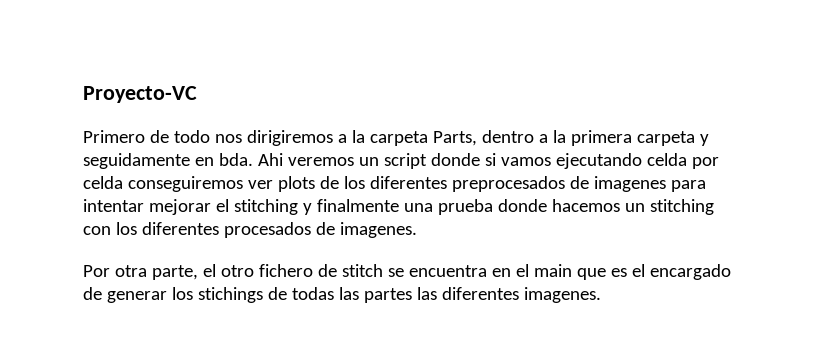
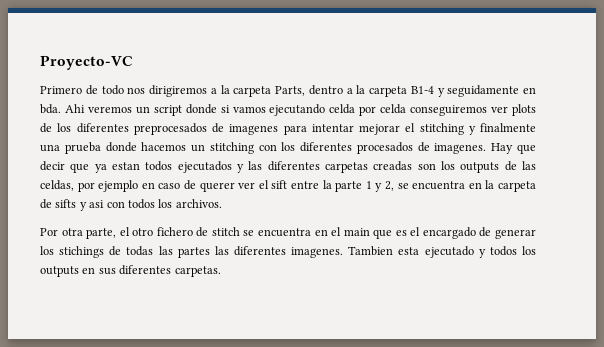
[570,130,695,146] primera carpeta -> [369,86,434,97] carpeta B1-4
(417, 230) none -> [491,143,536,154] [40,161,536,173] [40,180,537,192] [40,199,222,211] Hay que decir que ya estan todos ejecutados y las diferentes carpetas creadas son los outputs de las celdas, por ejemplo en caso de querer ver el sift entre la parte 1 y 2, se encuentra en la carpeta de sifts y asi con todos los archivos.
(601, 295) none -> [348,246,537,258] [40,265,221,277] Tambien esta ejecutado y todos los outputs en sus diferentes carpetas.

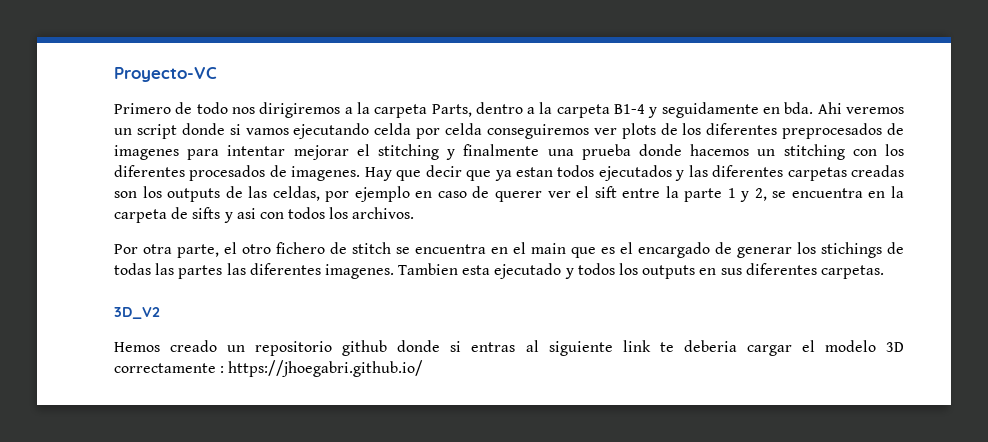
(221, 271) none -> [114,307,160,319] [114,340,904,356] [114,360,424,377] // 3D_V2 // Hemos creado un repositorio github donde si entras al siguiente link te deberia cargar el modelo 3D correctamente : https://jhoegabri.github.io/

